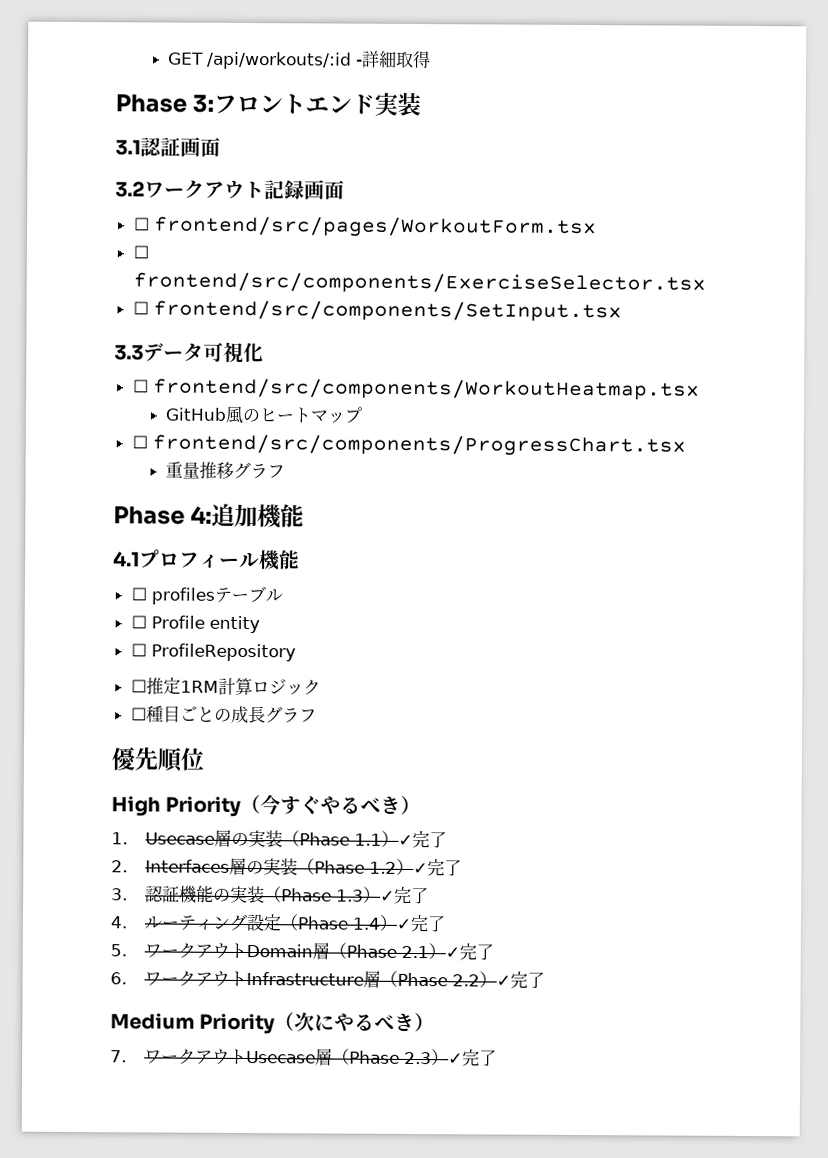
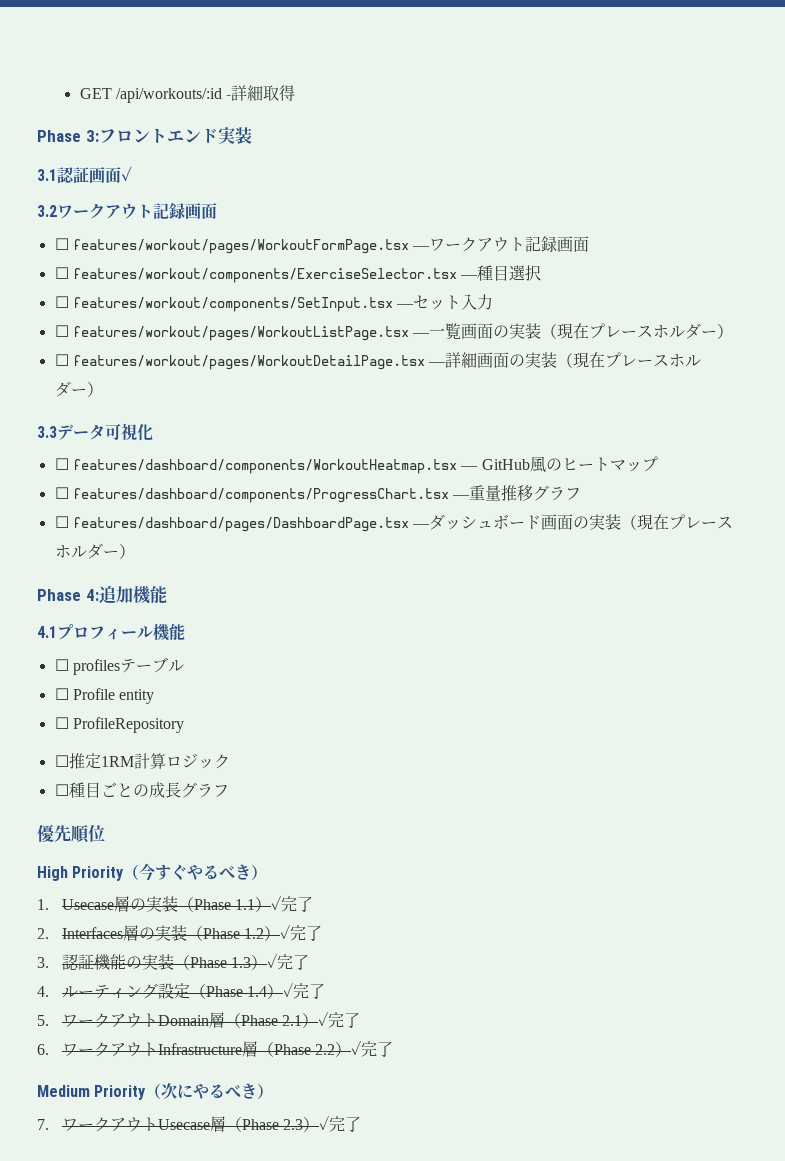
(221, 147) none -> [121,166,132,181] ✓
[153,215,597,239] [132,245,149,259] [132,271,706,295] [132,299,622,323] frontend/src/pages/WorkoutForm.tsx // ☐ frontend/src/components/ExerciseSelector.tsx // ☐ frontend/src/components/SetInput.tsx -> [72,236,590,254] [54,265,542,283] [54,294,494,312] [54,323,734,341] [54,352,702,370] [54,381,103,397] features/workout/pages/WorkoutFormPage.tsx —ワークアウト記録画面 // ☐ features/workout/components/ExerciseSelector.tsx —種目選択 // ☐ features/workout/components/SetInput.tsx —セット入力 // ☐ features/workout/pages/WorkoutListPage.tsx —一覧画面の実装（現在プレースホルダー） // ☐ features/workout/pages/WorkoutDetailPage.tsx —詳細画面の実装（現在プレースホルダー）
[152,377,700,401] frontend/src/components/WorkoutHeatmap.tsx // -> [72,459,479,474] features/dashboard/components/WorkoutHeatmap.tsx —
[151,433,686,457] frontend/src/components/ProgressChart.tsx // -> [72,488,471,503] features/dashboard/components/ProgressChart.tsx —
(286, 472) none -> [54,514,734,532] [54,543,135,559] // ☐ features/dashboard/pages/DashboardPage.tsx —ダッシュボード画面の実装（現在プレースホルダー）

